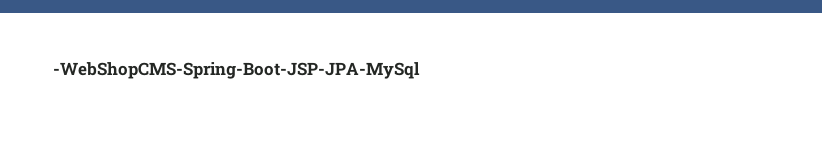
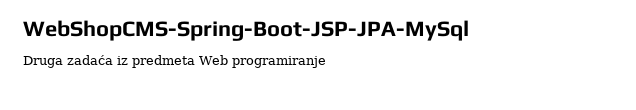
[53,62,420,79] -WebShopCMS-Spring-Boot-JSP-JPA-MySql -> [23,20,469,41] [23,55,326,68] WebShopCMS-Spring-Boot-JSP-JPA-MySql // Druga zadaća iz predmeta Web programiranje

